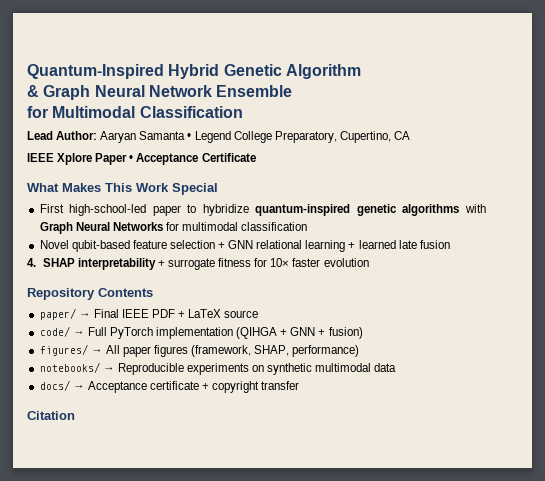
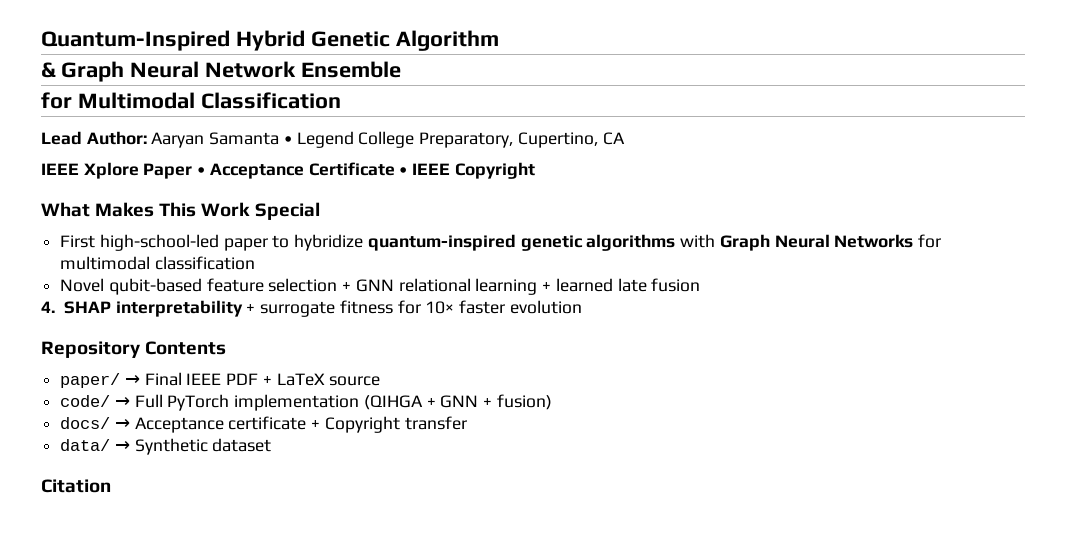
(256, 157) none -> [399,162,535,179] • IEEE Copyright
[39,344,360,357] [39,362,397,375] // figures/ → All paper figures (framework, SHAP, performance) // notebooks/ → Reproducible experiments on synthetic multimodal data -> (552, 402) none
[212,381,260,393] copyright -> [324,416,400,433] Copyright
(300, 385) none -> [60,438,272,455] // data/ → Synthetic dataset

